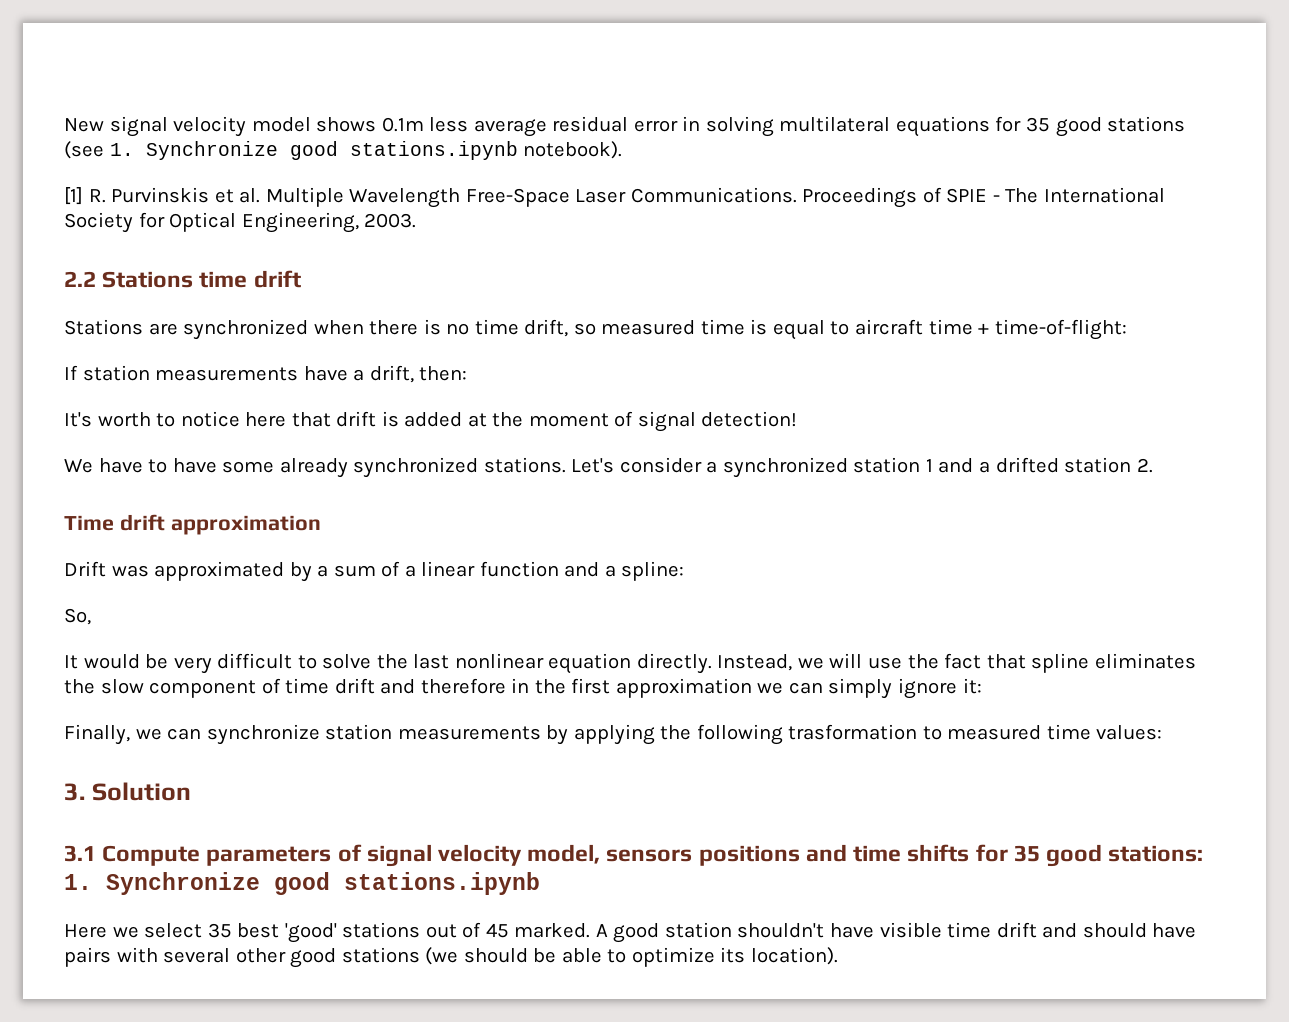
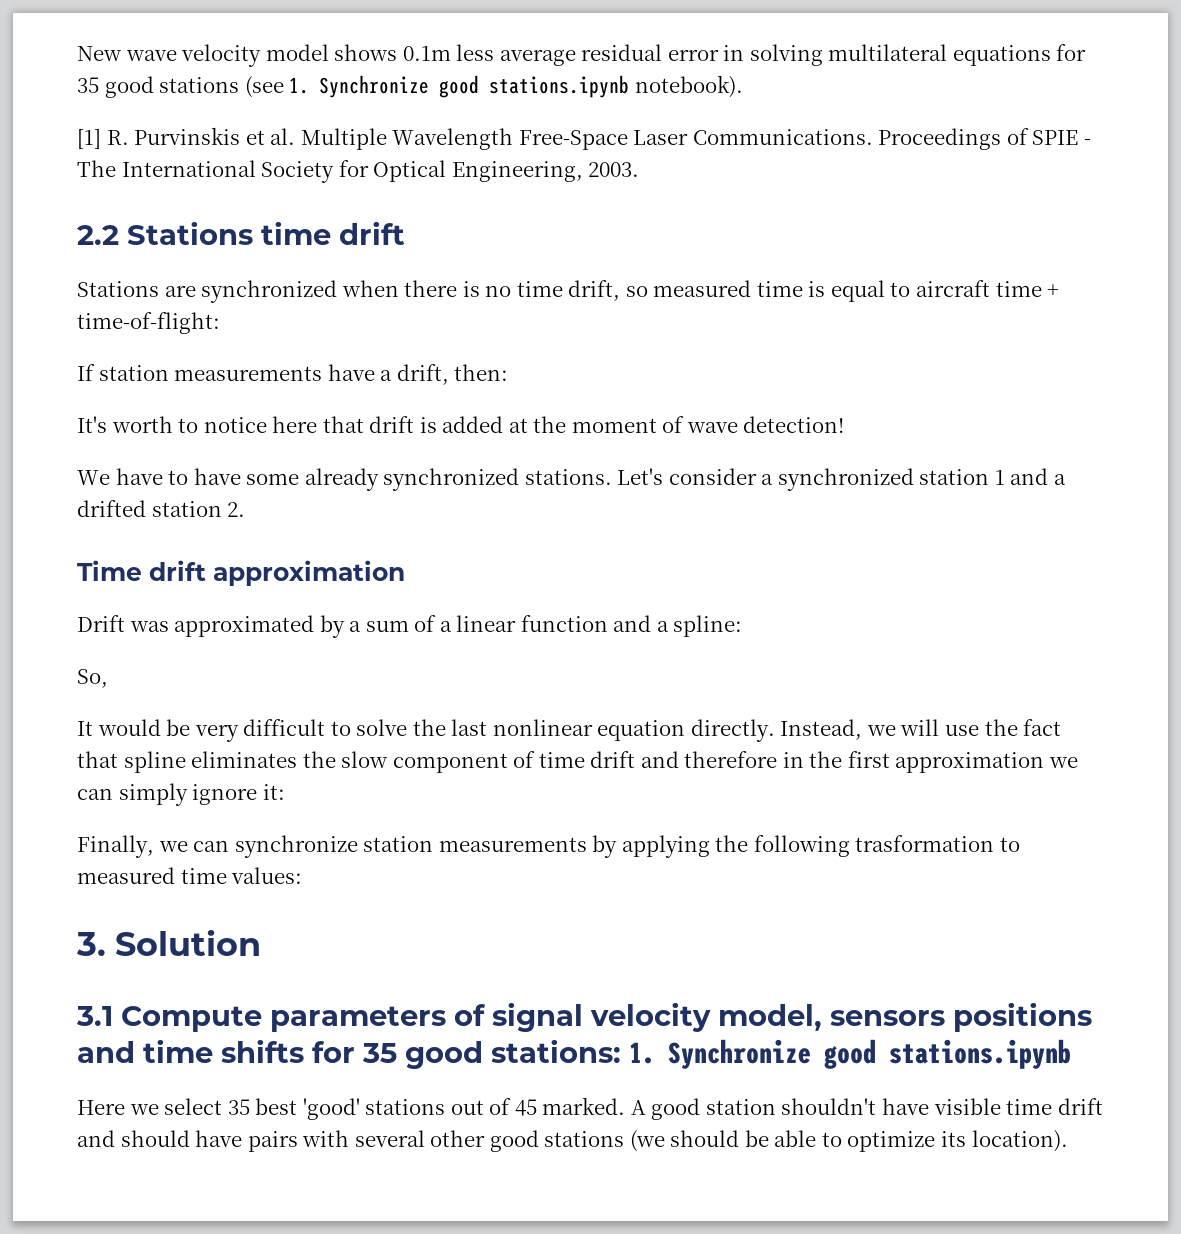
[109,116,168,137] signal -> [125,50,177,61] wave
[637,411,696,432] signal -> [686,422,738,433] wave

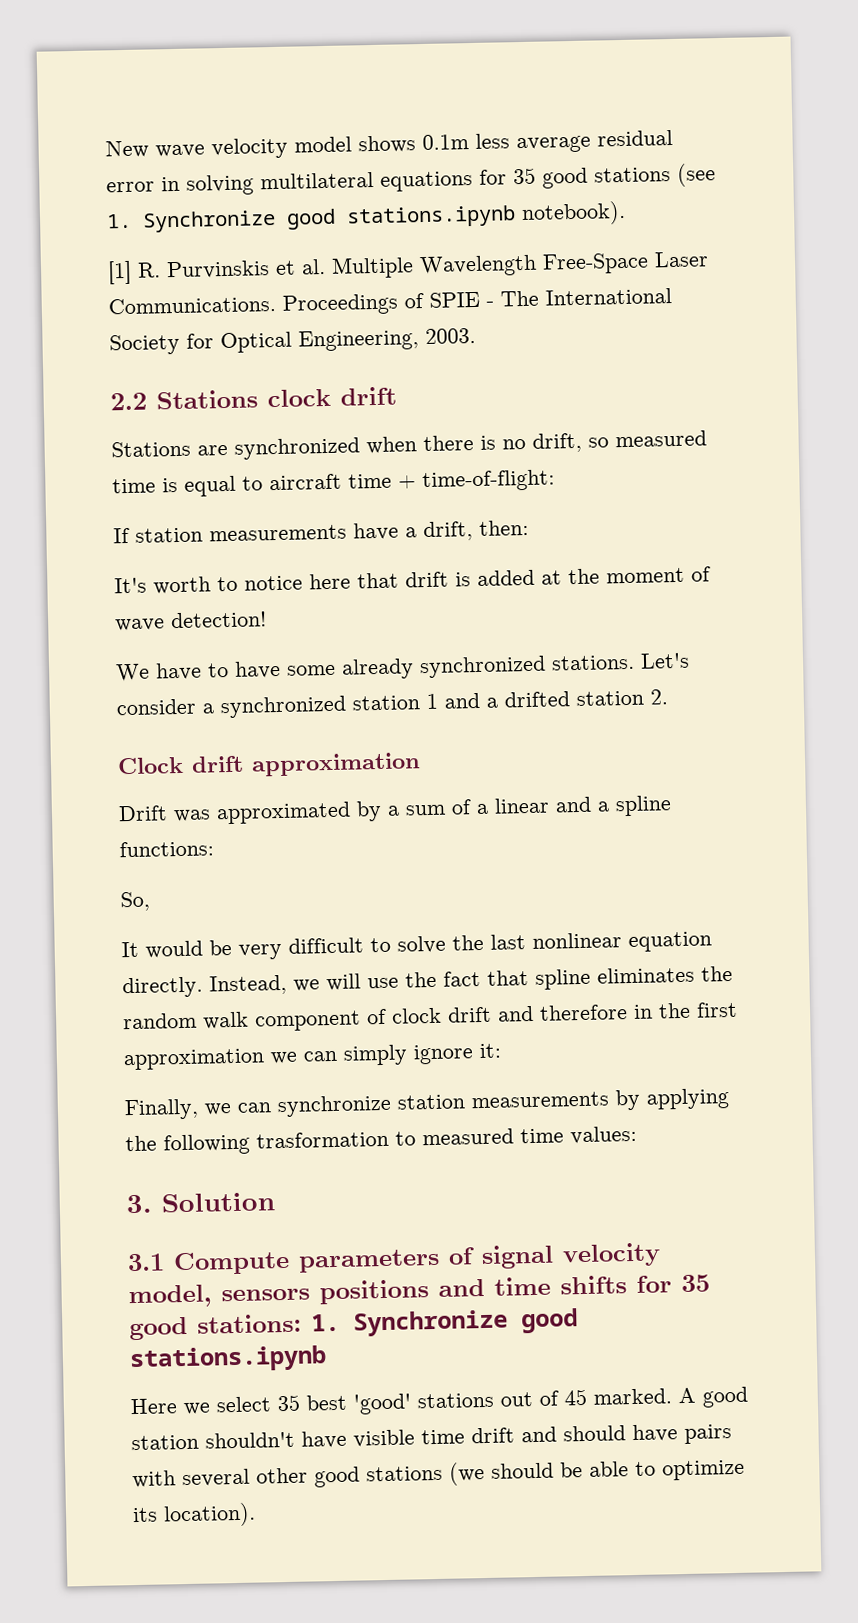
[261,221,331,245] time -> [267,388,331,408] clock
[516,281,563,297] time -> (526, 444) none
[77,560,142,581] Time -> [117,756,184,775] Clock
[520,615,743,637] function and a spline: -> [555,795,672,817] [119,840,214,858] and a spline functions:
[341,751,389,768] slow -> [123,1011,249,1030] random walk
[538,752,585,768] time -> [391,1007,442,1024] clock

